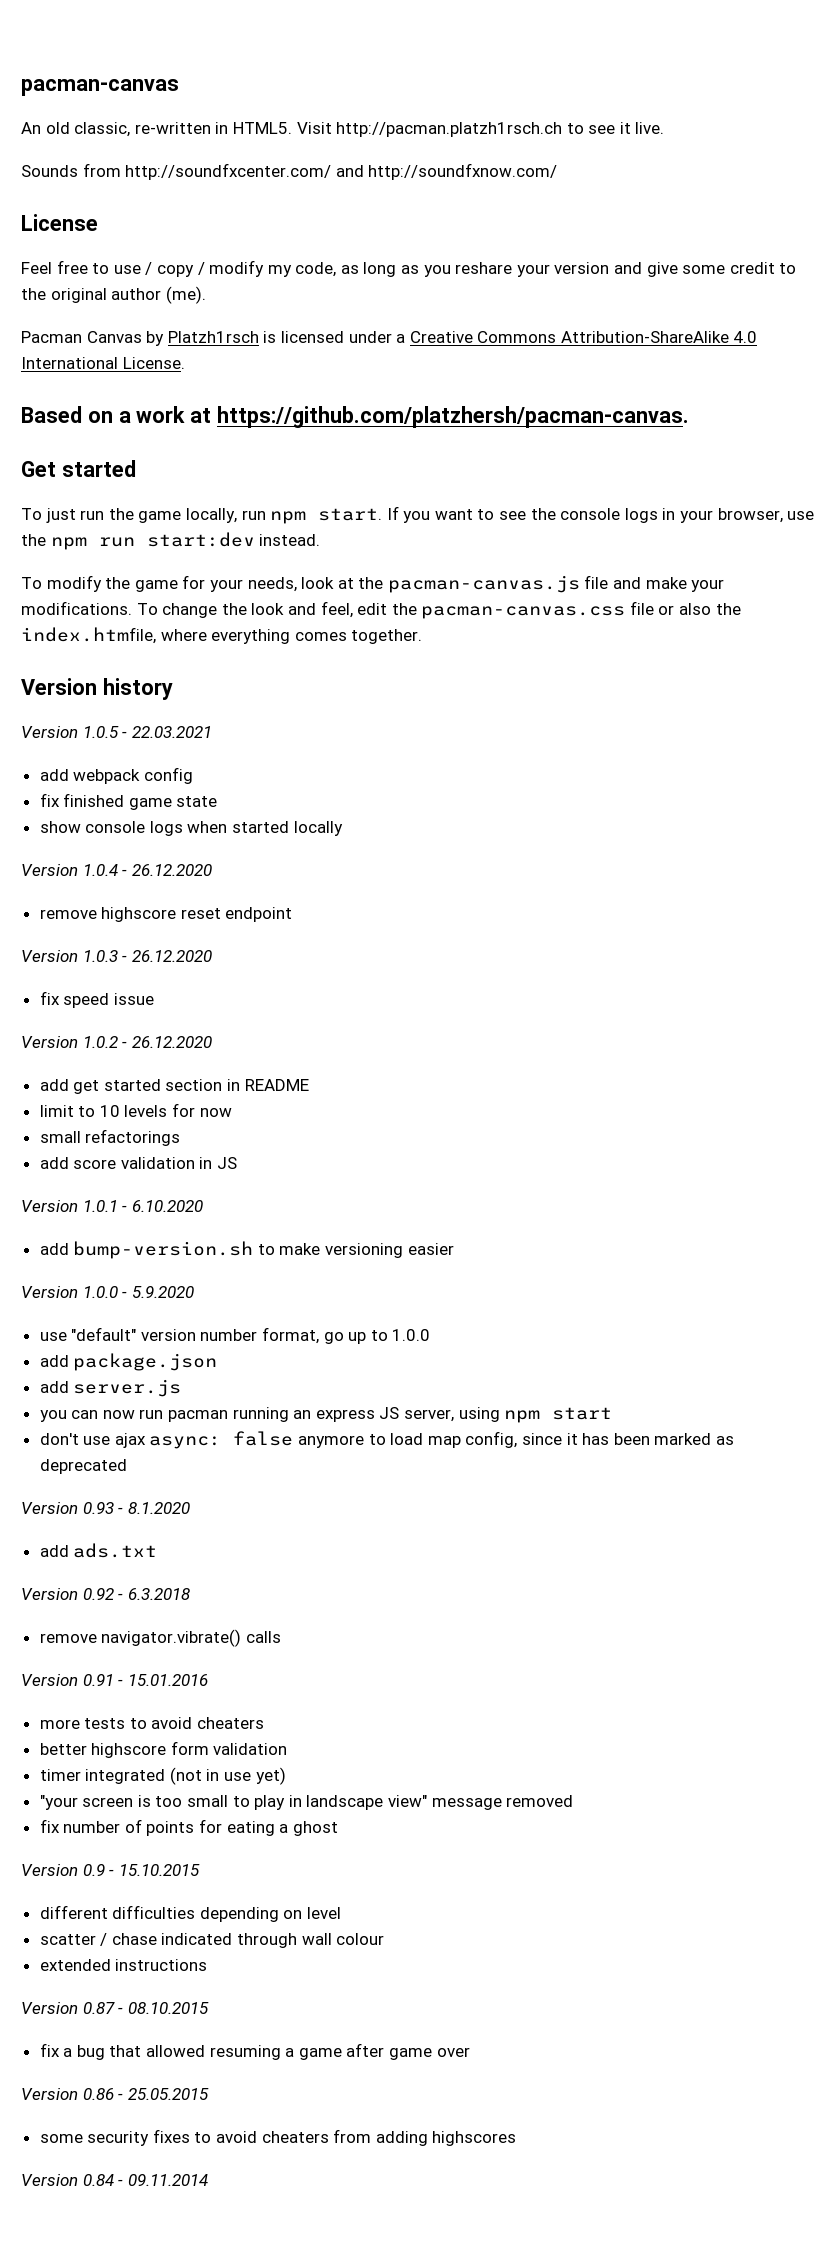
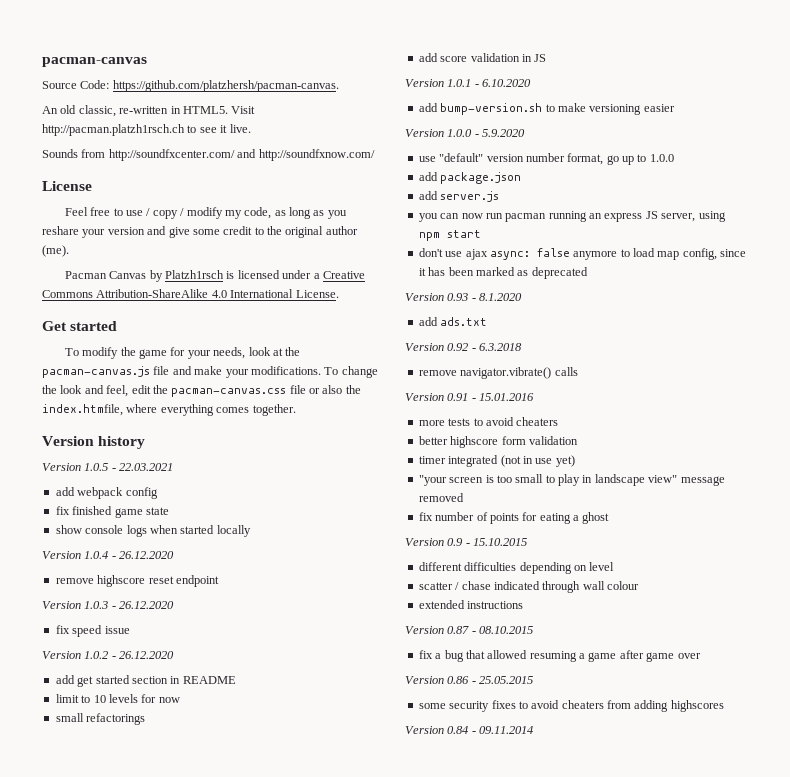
(179, 87) none -> [42,80,339,92] // Source Code: https://github.com/platzhersh/pacman-canvas.
[21,406,690,428] [21,460,136,477] [21,506,815,524] [21,532,321,550] Based on a work at https://github.com/platzhersh/pacman-canvas. // Get started // To just run the game locally, run npm start. If you want to see the console logs in your browser, use the npm run start:dev instead. -> [42,321,118,331] Get started

